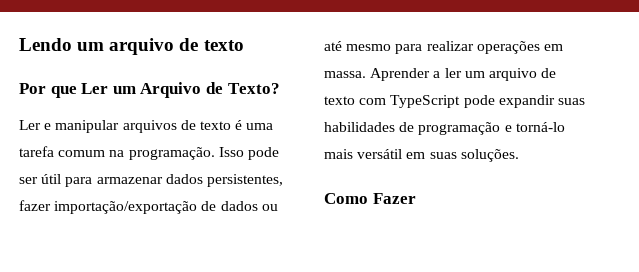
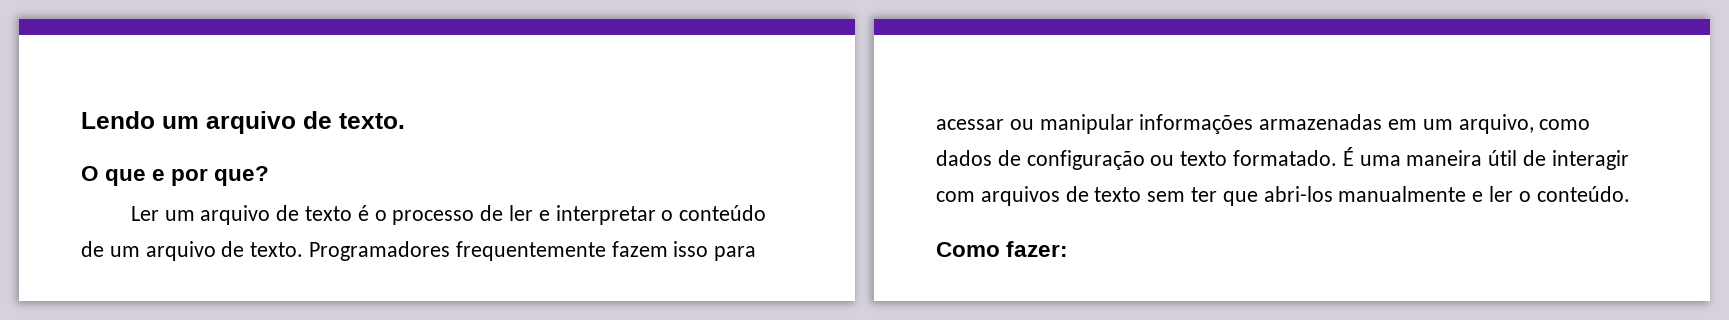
[203,40,244,51] [19,82,280,98] [19,120,274,133] [19,146,279,160] [19,174,283,187] [19,200,278,214] [324,41,563,54] [324,68,557,81] [324,95,585,108] [324,122,565,135] [324,149,519,162] texto // Por que Ler um Arquivo de Texto? // Ler e manipular arquivos de texto é uma tarefa comum na programação. Isso pode ser útil para armazenar dados persistentes, fazer importação/exportação de dados ou até mesmo para realizar operações em massa. Aprender a ler um arquivo de texto com TypeScript pode expandir suas habilidades de programação e torná-lo mais versátil em suas soluções. -> [339,113,405,129] [81,166,270,186] [130,205,767,225] [81,241,757,261] [936,114,1591,134] [936,147,1629,170] [936,186,1630,206] texto. // O que e por que? // Ler um arquivo de texto é o processo de ler e interpretar o conteúdo de um arquivo de texto. Programadores frequentemente fazem isso para acessar ou manipular informações armazenadas em um arquivo, como dados de configuração ou texto formatado. É uma maneira útil de interagir com arquivos de texto sem ter que abri-los manualmente e ler o conteúdo.
[372,193,416,204] Fazer -> [1006,241,1069,257] fazer:

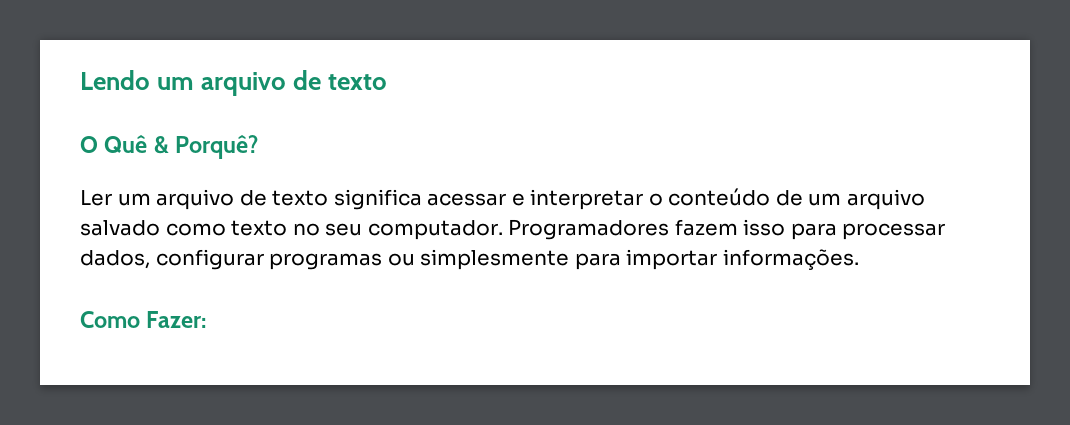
[339,113,405,129] texto. -> [328,74,388,90] texto
[105,166,270,186] que e por que? -> [104,135,259,159] Quê & Porquê?
[357,205,533,225] é o processo de ler -> [333,189,507,210] significa acessar
[221,241,757,261] [936,114,1591,134] [936,147,1629,170] [936,186,1630,206] de texto. Programadores frequentemente fazem isso para acessar ou manipular informações armazenadas em um arquivo, como dados de configuração ou texto formatado. É uma maneira útil de interagir com arquivos de texto sem ter que abri-los manualmente e ler o conteúdo. -> [80,219,946,240] [80,249,859,270] salvado como texto no seu computador. Programadores fazem isso para processar dados, configurar programas ou simplesmente para importar informações.
[1006,241,1069,257] fazer: -> [146,311,207,328] Fazer:

